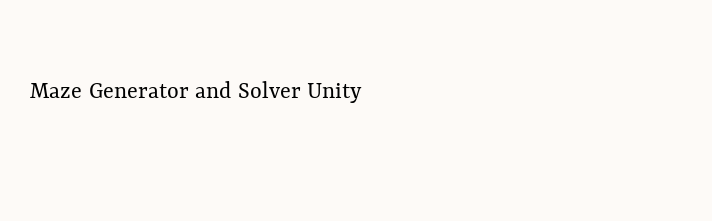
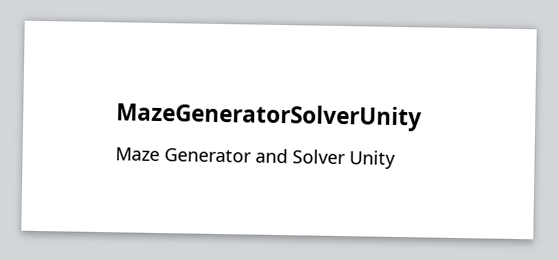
(30, 90) none -> [116,102,422,132] MazeGeneratorSolverUnity //

